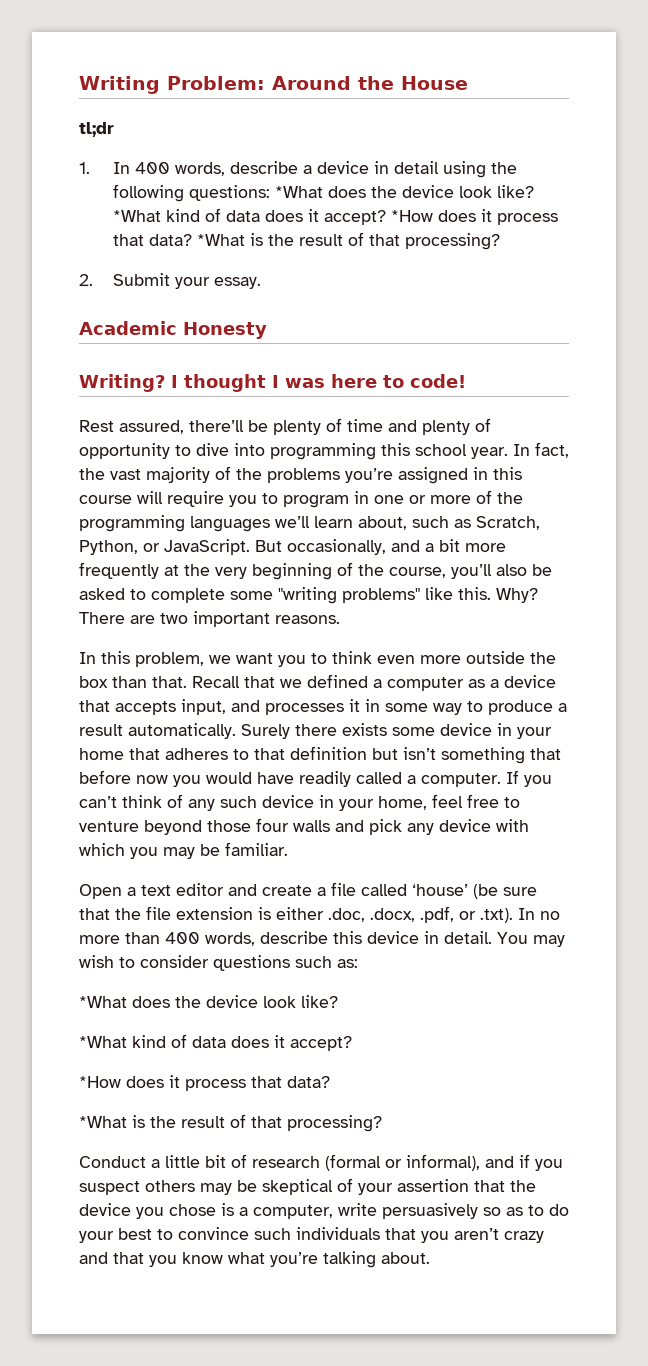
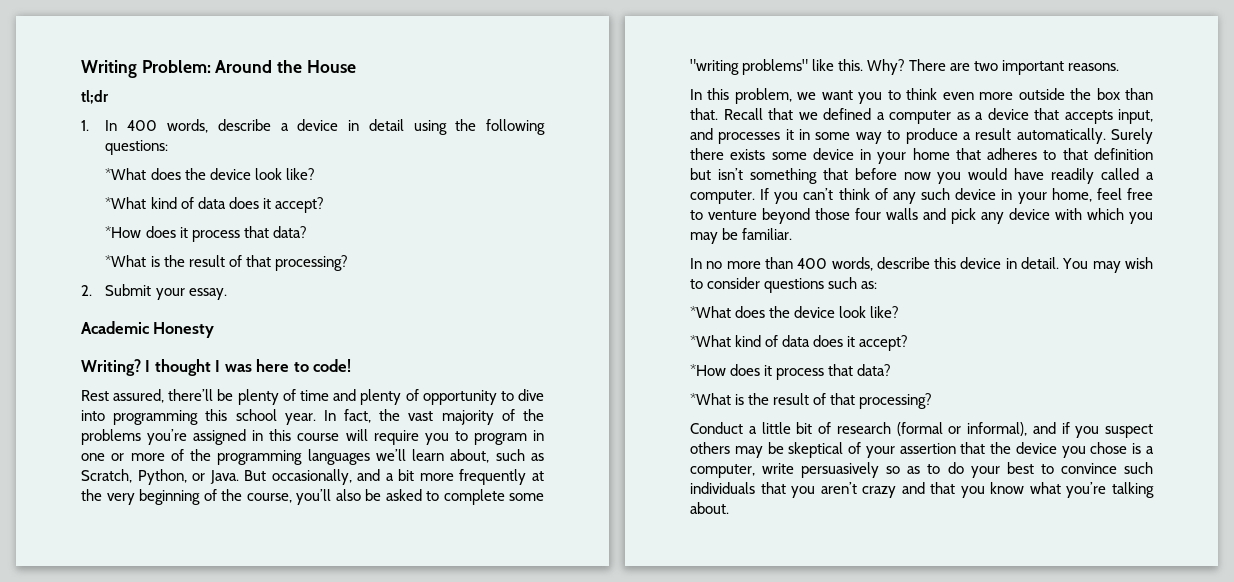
[274,185,534,198] [112,208,558,225] [112,234,192,246] *What does the device look like? *What kind of data does it accept? *How does it process that data? -> [105,168,315,180] [105,197,324,213] [105,226,307,242] // *What does the device look like? // *What kind of data does it accept? // *How does it process that data? //
[164,539,250,555] JavaScript. -> [209,470,239,484] Java.
[79,882,537,899] [79,906,513,923] Open a text editor and create a file called ‘house’ (be sure that the file extension is either .doc, .docx, .pdf, or .txt). -> (793, 234) none

